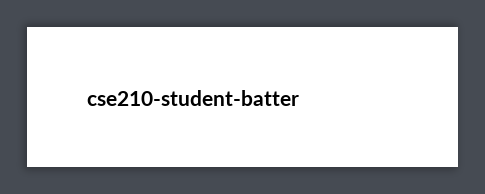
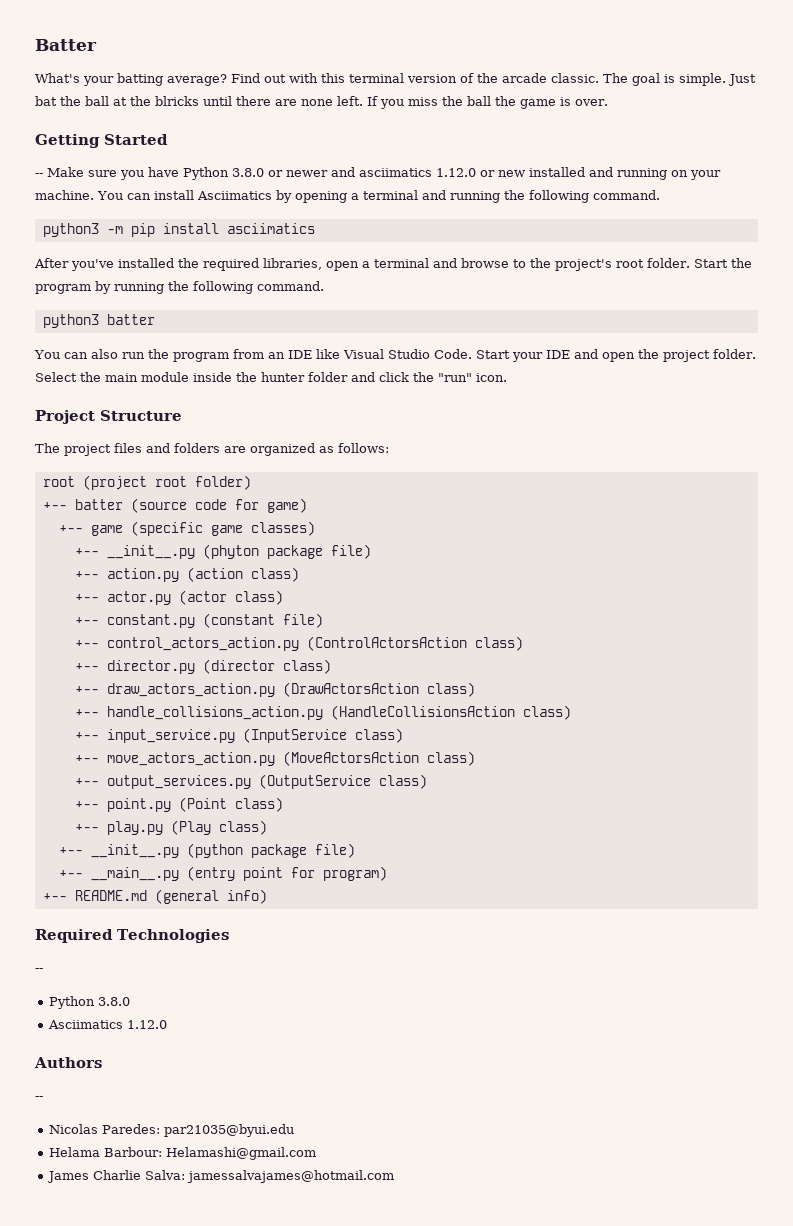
[87,90,299,106] cse210-student-batter -> [35,39,97,51] [35,73,756,86] [35,96,608,109] [35,134,168,148] [35,167,721,180] [35,190,660,203] [42,223,315,237] [34,258,752,271] [35,281,324,294] [42,314,155,328] [34,349,756,362] [35,372,507,382] [35,410,182,424] [35,443,389,456] [42,475,251,490] [42,498,307,513] [58,521,315,536] [74,544,371,559] [74,567,299,582] [74,590,283,605] [74,613,323,628] [74,636,523,651] [74,659,331,674] [74,682,475,697] [74,705,571,720] [74,728,403,743] [74,751,475,766] [74,774,427,789] [74,797,283,812] [74,820,267,835] [58,843,355,858] [58,866,387,881] [42,889,267,904] [35,929,229,943] [35,968,43,972] [49,996,131,1009] [48,1020,168,1029] [34,1057,102,1068] [35,1096,43,1100] [49,1124,295,1137] [49,1147,317,1160] [47,1170,395,1183] Batter // What's your batting average? Find out with this terminal version of the arcade classic. The goal is simple. Just bat the ball at the blricks until there are none left. If you miss the ball the game is over. // Getting Started // -- Make sure you have Python 3.8.0 or newer and asciimatics 1.12.0 or new installed and running on your machine. You can install Asciimatics by opening a terminal and running the following command. // python3 -m pip install asciimatics // After you've installed the required libraries, open a terminal and browse to the project's root folder. Start the program by running the following command. // python3 batter // You can also run the program from an IDE like Visual Studio Code. Start your IDE and open the project folder. Select the main module inside the hunter folder and click the "run" icon. // Project Structure // The project files and folders are organized as follows: // root (project root folder) // +-- batter (source code for game) // +-- game (specific game classes) // +-- __init__.py (phyton package file) // +-- action.py (action class) // +-- actor.py (actor class) // +-- constant.py (constant file) // +-- control_actors_action.py (ControlActorsAction class) // +-- director.py (director class) // +-- draw_actors_action.py (DrawActorsAction class) // +-- handle_collisions_action.py (HandleCollisionsAction class) // +-- input_service.py (InputService class) // +-- move_actors_action.py (MoveActorsAction class) // +-- output_services.py (OutputService class) // +-- point.py (Point class) // +-- play.py (Play class) // +-- __init__.py (python package file) // +-- __main__.py (entry point for program) // +-- README.md (general info) // Required Technologies // -- // Python 3.8.0 // Asciimatics 1.12.0 // Authors // -- // Nicolas Paredes: par21035@byui.edu // Helama Barbour: Helamashi@gmail.com // James Charlie Salva: jamessalvajames@hotmail.com

